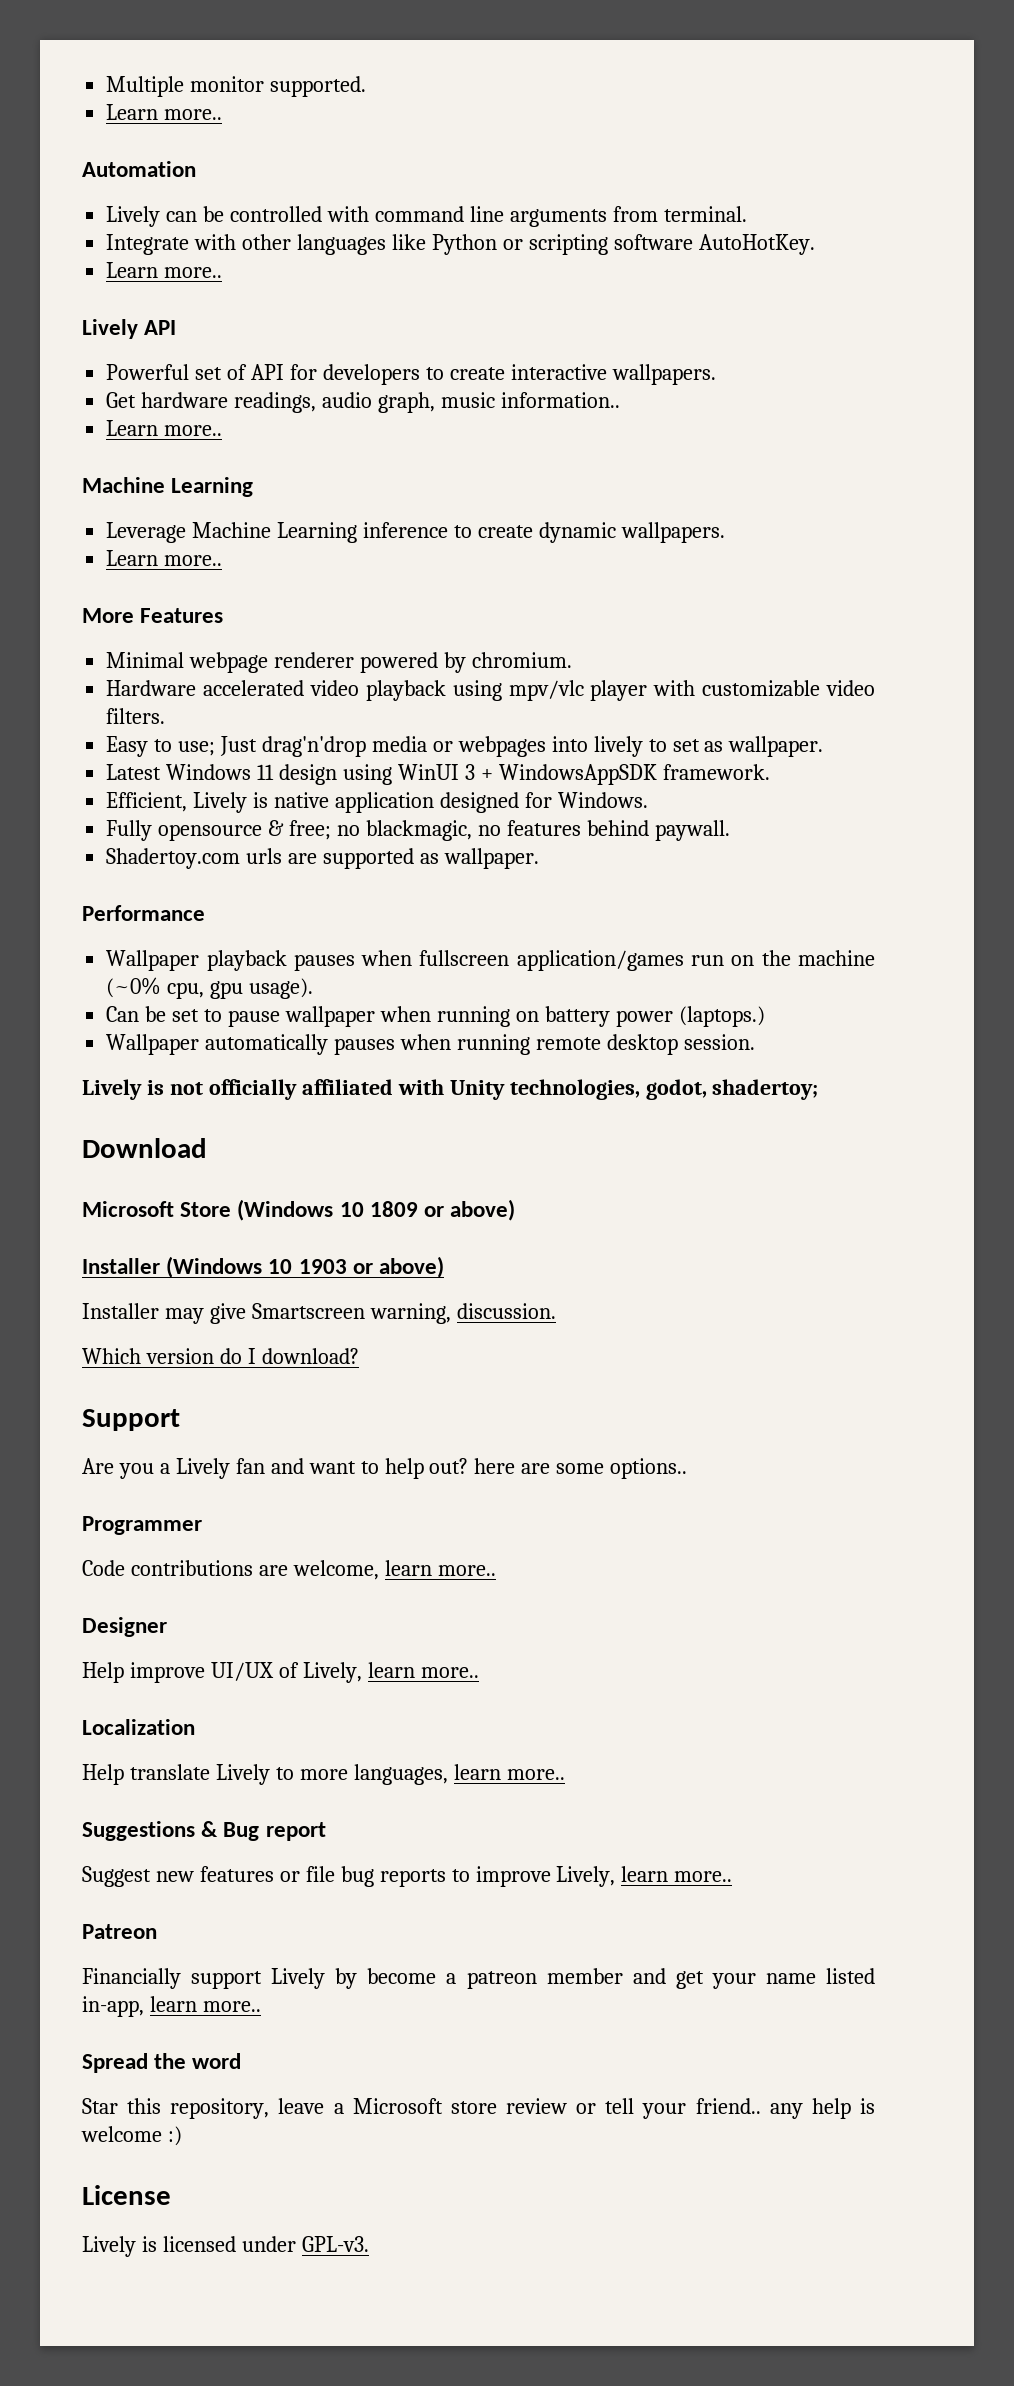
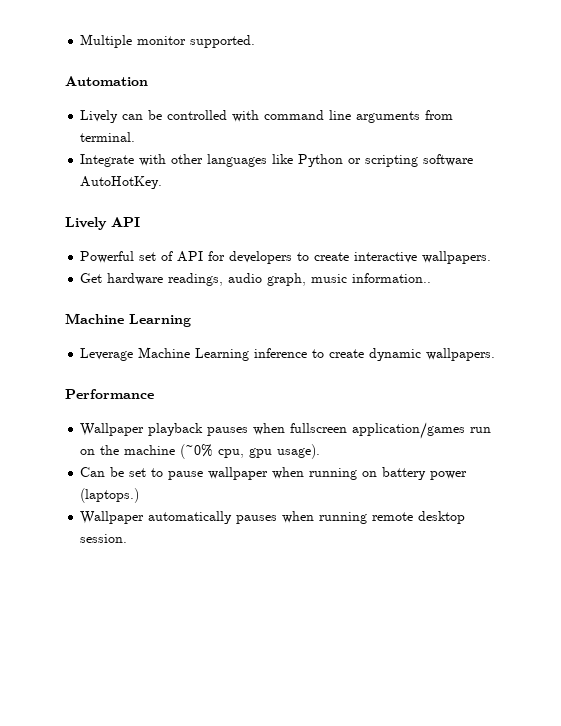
[106,104,223,120] // Learn more.. -> (256, 41) none
[106,262,223,278] // Learn more.. -> (163, 182) none
[106,420,223,436] // Learn more.. -> (432, 278) none
[106,550,223,566] [82,608,224,623] [106,652,572,673] [106,680,875,701] [106,708,166,724] [106,736,824,757] [106,764,770,785] [106,792,648,813] [106,820,730,841] [106,848,539,869] // Learn more.. // More Features // Minimal webpage renderer powered by chromium. // Hardware accelerated video playback using mpv/vlc player with customizable video filters. // Easy to use; Just drag'n'drop media or webpages into lively to set as wallpaper. // Latest Windows 11 design using WinUI 3 + WindowsAppSDK framework. // Efficient, Lively is native application designed for Windows. // Fully opensource & free; no blackmagic, no features behind paywall. // Shadertoy.com urls are supported as wallpaper. -> (496, 354) none
[82,1079,819,1100] [82,1138,207,1158] [82,1199,516,1221] [82,1256,445,1278] [82,1303,556,1324] [82,1348,359,1364] [82,1409,180,1431] [82,1458,688,1479] [82,1516,202,1535] [82,1560,496,1580] [82,1617,167,1637] [82,1662,479,1683] [82,1719,195,1735] [82,1764,565,1785] [82,1821,326,1841] [82,1866,733,1887] [82,1924,157,1939] [82,1968,876,1989] [82,1996,261,2017] [82,2053,242,2073] [82,2098,875,2119] [81,2126,182,2146] [82,2185,171,2205] [82,2236,369,2257] // Lively is not officially affiliated with Unity technologies, godot, shadertoy; // Download // Microsoft Store (Windows 10 1809 or above) // Installer (Windows 10 1903 or above) // Installer may give Smartscreen warning, discussion. // Which version do I download? // Support // Are you a Lively fan and want to help out? here are some options.. // Programmer // Code contributions are welcome, learn more.. // Designer // Help improve UI/UX of Lively, learn more.. // Localization // Help translate Lively to more languages, learn more.. // Suggestions & Bug report // Suggest new features or file bug reports to improve Lively, learn more.. // Patreon // Financially support Lively by become a patreon member and get your name listed in-app, learn more.. // Spread the word // Star this repository, leave a Microsoft store review or tell your friend.. any help is welcome :) // License // Lively is licensed under GPL-v3. -> (128, 538) none

